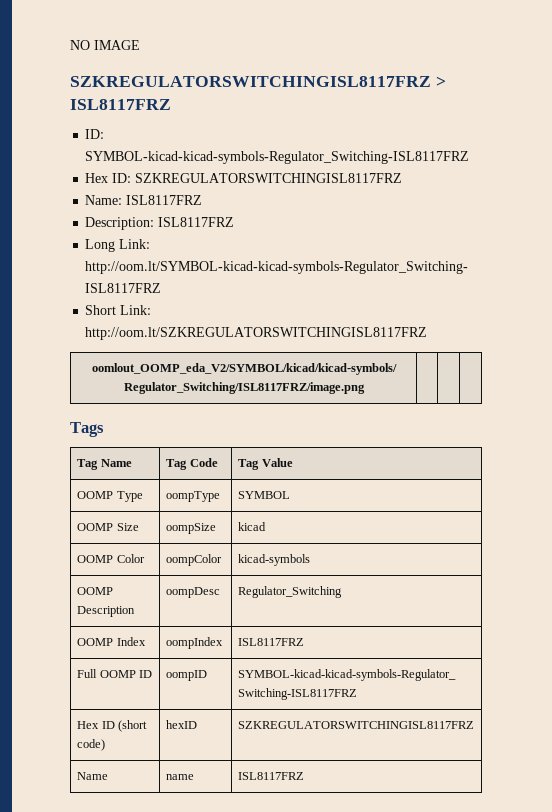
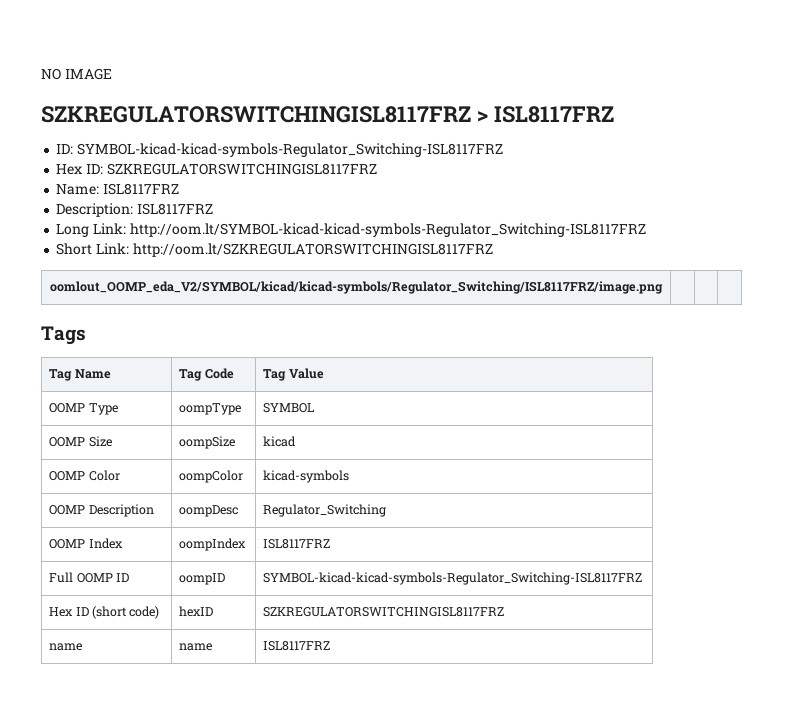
[77,772,109,780] Name -> [49,643,83,651] name

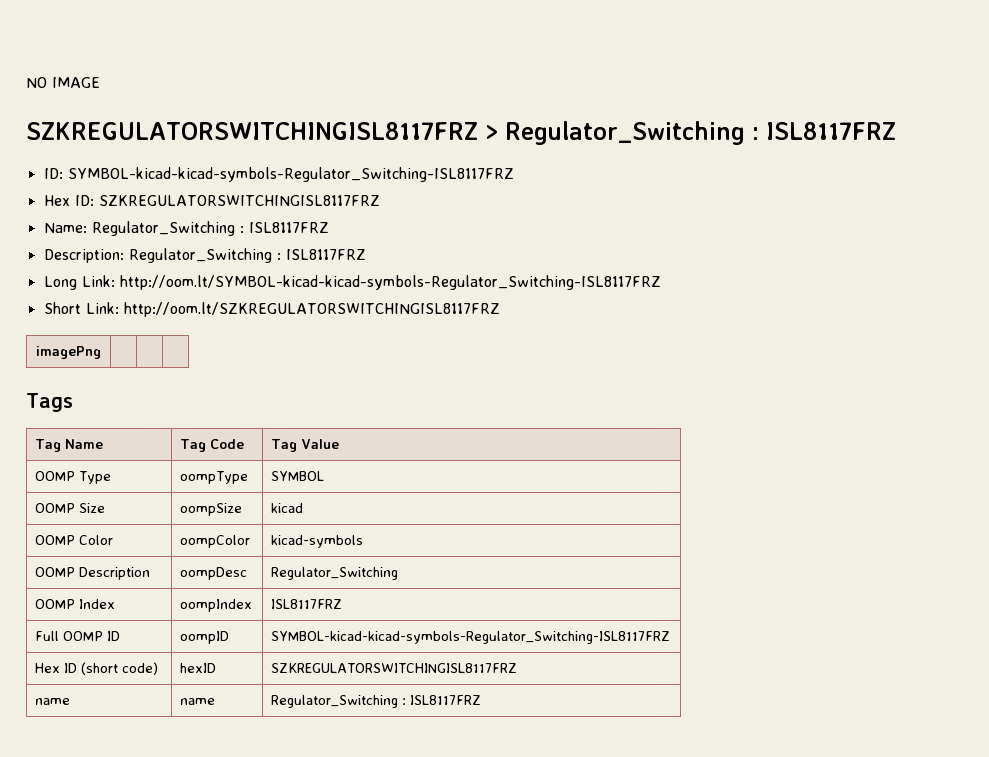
(488, 116) none -> [504,121,759,145] Regulator_Switching :
(100, 189) none -> [91,221,244,236] Regulator_Switching :
(134, 210) none -> [128,248,281,263] Regulator_Switching :
[50,281,663,294] oomlout_OOMP_eda_V2/SYMBOL/kicad/kicad-symbols/Regulator_Switching/ISL8117FRZ/image.png -> [36,346,101,359] imagePng
(213, 647) none -> [271,695,407,708] Regulator_Switching :

